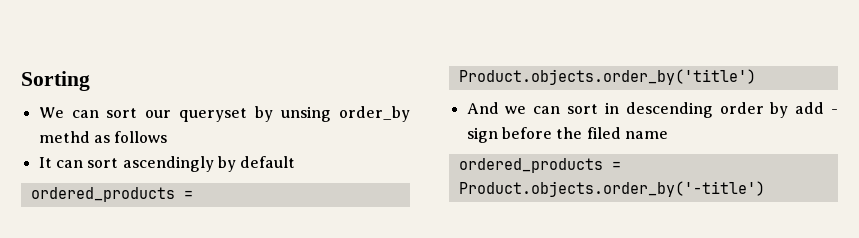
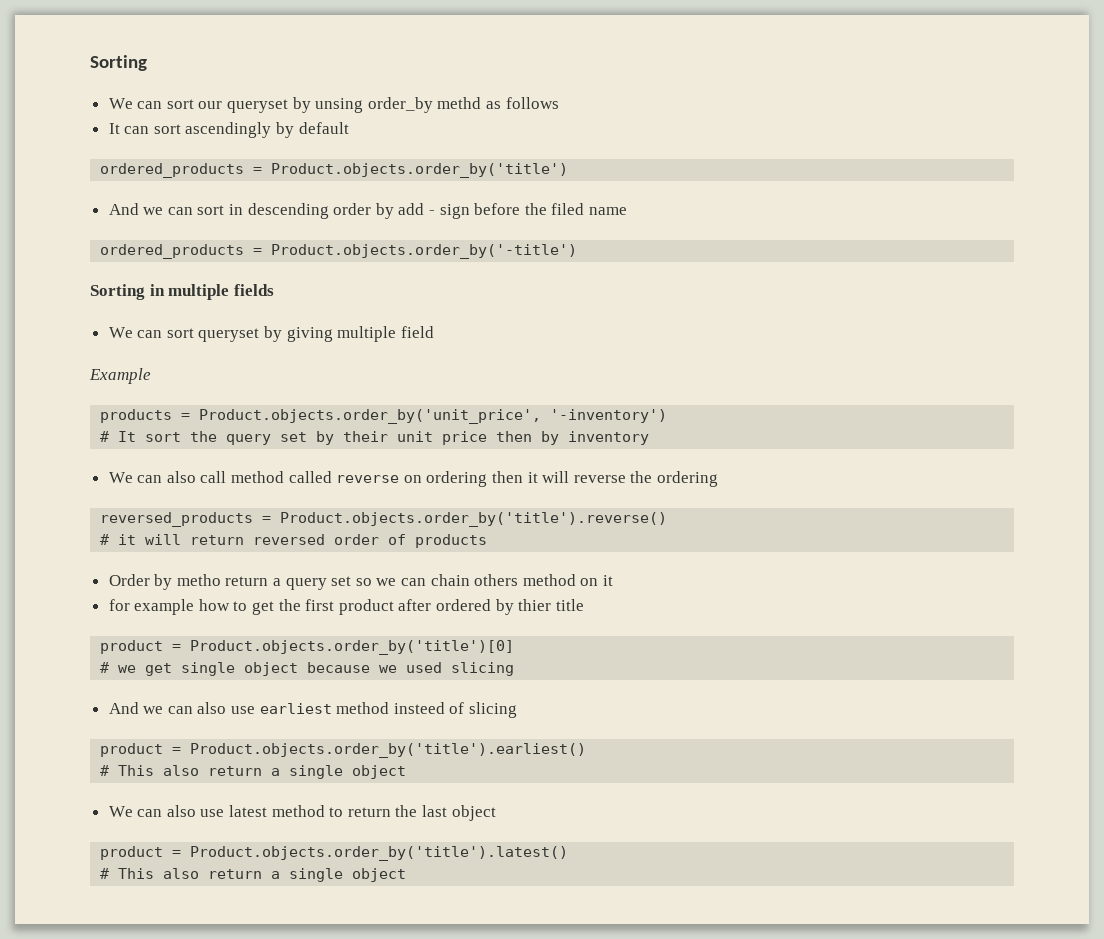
(765, 189) none -> [90,284,274,300] [108,326,434,342] [89,368,151,384] [100,409,668,424] [100,431,650,445] [108,471,718,487] [100,512,668,527] [100,534,488,548] [108,574,613,590] [108,599,584,615] [100,640,515,655] [100,662,515,676] [108,702,518,718] [100,743,587,758] [100,765,407,779] [108,805,496,821] [100,846,569,861] [100,868,407,882] // Sorting in multiple fields // We can sort queryset by giving multiple field // Example // products = Product.objects.order_by('unit_price', '-inventory') // # It sort the query set by their unit price then by inventory // We can also call method called reverse on ordering then it will reverse the ordering // reversed_products = Product.objects.order_by('title').reverse() // # it will return reversed order of products // Order by metho return a query set so we can chain others method on it // for example how to get the first product after ordered by thier title // product = Product.objects.order_by('title')[0] // # we get single object because we used slicing // And we can also use earliest method insteed of slicing // product = Product.objects.order_by('title').earliest() // # This also return a single object // We can also use latest method to return the last object // product = Product.objects.order_by('title').latest() // # This also return a single object

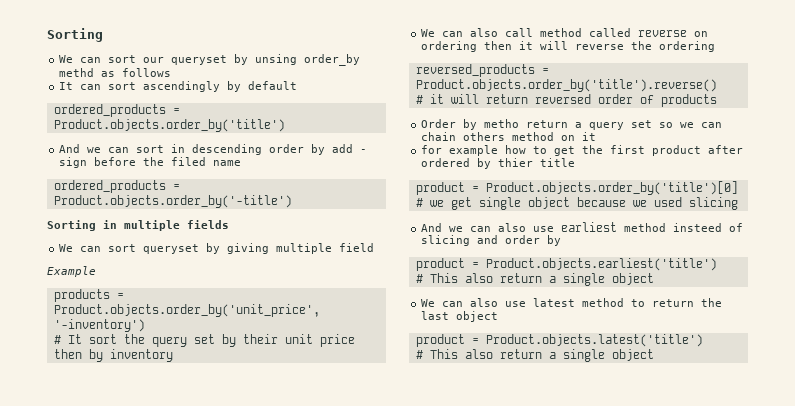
[100,743,587,758] // product = Product.objects.order_by('title').earliest() -> [477,235,562,246] [415,258,717,271] and order by // product = Product.objects.earliest('title')
[190,846,569,861] Product.objects.order_by('title').latest() -> [485,334,703,347] Product.objects.latest('title')

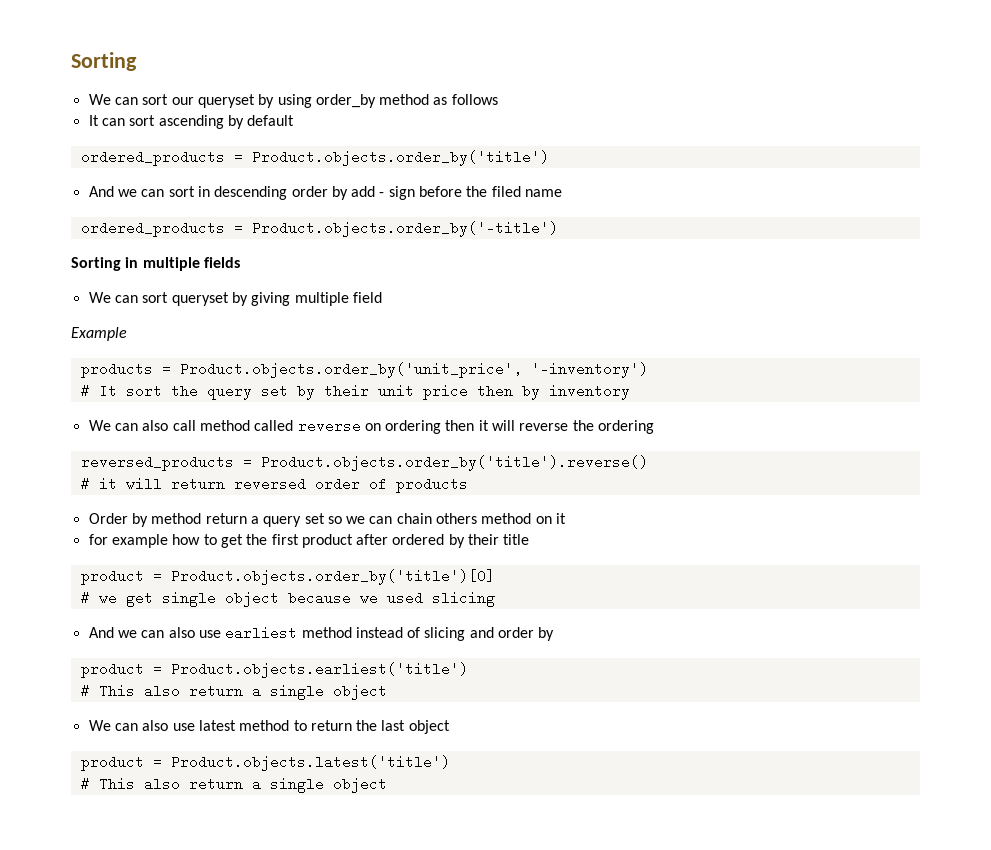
[255,54,361,66] [59,68,95,77] unsing order_by methd -> [277,94,430,108] using order_by method
[143,81,221,92] ascendingly -> [158,115,224,129] ascending
[484,119,520,128] metho -> [151,513,202,524] method
[498,158,534,167] thier -> [468,534,500,545] their
[673,223,723,232] insteed -> [355,627,403,638] instead

